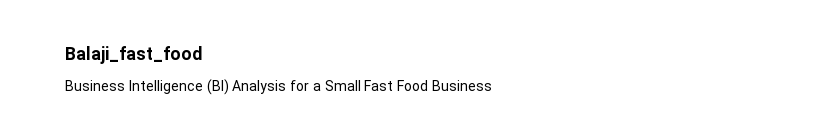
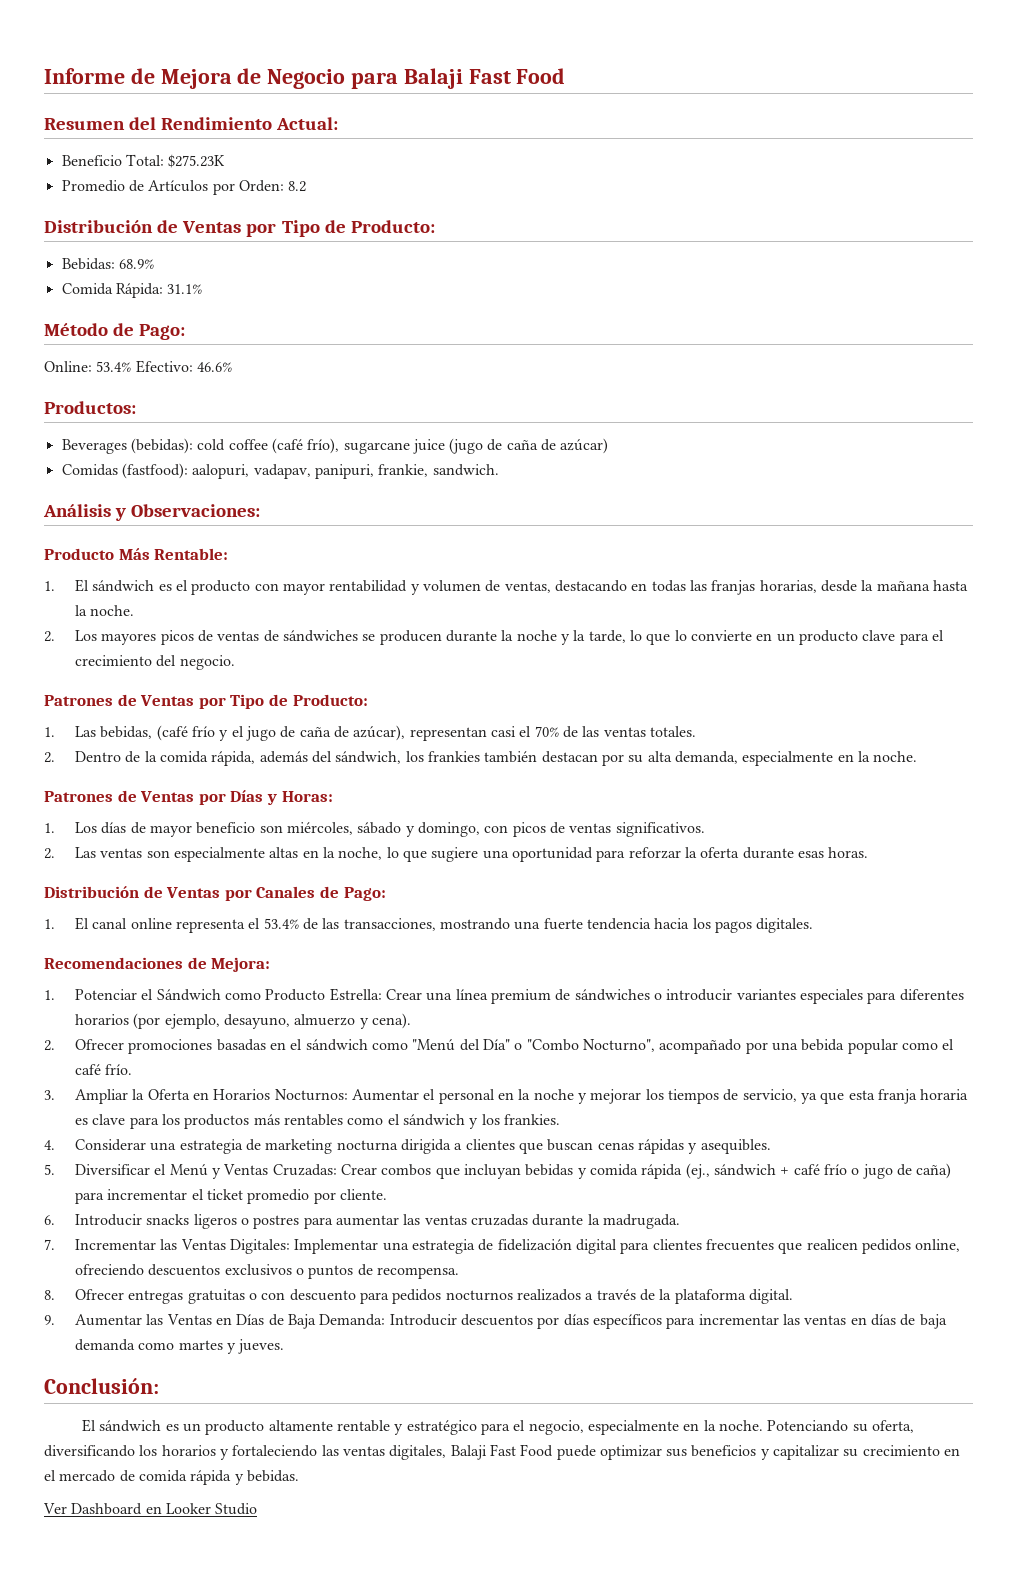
[65,46,202,64] [65,79,493,95] Balaji_fast_food // Business Intelligence (BI) Analysis for a Small Fast Food Business -> [44,68,566,89] [44,117,339,130] [61,154,226,168] [61,180,307,195] [44,220,435,237] [61,258,154,270] [61,283,203,298] [44,323,186,340] [44,360,232,373] [44,401,136,414] [61,438,609,454] [61,463,499,479] [43,504,261,521] [44,548,229,560] [44,579,968,595] [75,605,135,616] [44,630,944,645] [75,655,235,670] [44,694,368,709] [44,725,696,741] [44,751,918,766] [44,790,333,805] [44,822,705,837] [44,847,869,862] [44,886,386,901] [44,917,814,933] [44,957,271,972] [44,988,964,1004] [75,1013,412,1029] [44,1039,955,1054] [75,1064,133,1075] [44,1089,969,1104] [75,1114,560,1129] [44,1139,771,1154] [44,1163,952,1179] [75,1189,388,1204] [44,1214,680,1229] [44,1239,961,1254] [75,1264,460,1279] [44,1289,793,1304] [44,1314,947,1329] [75,1339,285,1354] [44,1378,159,1394] [82,1419,914,1435] [44,1444,961,1460] [44,1470,299,1485] [43,1503,258,1515] Informe de Mejora de Negocio para Balaji Fast Food // Resumen del Rendimiento Actual: // Beneficio Total: $275.23K // Promedio de Artículos por Orden: 8.2 // Distribución de Ventas por Tipo de Producto: // Bebidas: 68.9% // Comida Rápida: 31.1% // Método de Pago: // Online: 53.4% Efectivo: 46.6% // Productos: // Beverages (bebidas): cold coffee (café frío), sugarcane juice (jugo de caña de azúcar) // Comidas (fastfood): aalopuri, vadapav, panipuri, frankie, sandwich. // Análisis y Observaciones: // Producto Más Rentable: // 1. El sándwich es el producto con mayor rentabilidad y volumen de ventas, destacando en todas las franjas horarias, desde la mañana hasta la noche. // 2. Los mayores picos de ventas de sándwiches se producen durante la noche y la tarde, lo que lo convierte en un producto clave para el crecimiento del negocio. // Patrones de Ventas por Tipo de Producto: // 1. Las bebidas, (café frío y el jugo de caña de azúcar), representan casi el 70% de las ventas totales. // 2. Dentro de la comida rápida, además del sándwich, los frankies también destacan por su alta demanda, especialmente en la noche. // Patrones de Ventas por Días y Horas: // 1. Los días de mayor beneficio son miércoles, sábado y domingo, con picos de ventas significativos. // 2. Las ventas son especialmente altas en la noche, lo que sugiere una oportunidad para reforzar la oferta durante esas horas. // Distribución de Ventas por Canales de Pago: // 1. El canal online representa el 53.4% de las transacciones, mostrando una fuerte tendencia hacia los pagos digitales. // Recomendaciones de Mejora: // 1. Potenciar el Sándwich como Producto Estrella: Crear una línea premium de sándwiches o introducir variantes especiales para diferentes horarios (por ejemplo, desayuno, almuerzo y cena). // 2. Ofrecer promociones basadas en el sándwich como "Menú del Día" o "Combo Nocturno", acompañado por una bebida popular como el café frío. // 3. Ampliar la Oferta en Horarios Nocturnos: Aumentar el personal en la noche y mejorar los tiempos de servicio, ya que esta franja horaria es clave para los productos más rentables como el sándwich y los frankies. // 4. Considerar una estrategia de marketing nocturna dirigida a clientes que buscan cenas rápidas y asequibles. // 5. Diversificar el Menú y Ventas Cruzadas: Crear combos que incluyan bebidas y comida rápida (ej., sándwich + café frío o jugo de caña) para incrementar el ticket promedio por cliente. // 6. Introducir snacks ligeros o postres para aumentar las ventas cruzadas durante la madrugada. // 7. Incrementar las Ventas Digitales: Implementar una estrategia de fidelización digital para clientes frecuentes que realicen pedidos online, ofreciendo descuentos exclusivos o puntos de recompensa. // 8. Ofrecer entregas gratuitas o con descuento para pedidos nocturnos realizados a través de la plataforma digital. // 9. Aumentar las Ventas en Días de Baja Demanda: Introducir descuentos por días específicos para incrementar las ventas en días de baja demanda como martes y jueves. // Conclusión: // El sándwich es un producto altamente rentable y estratégico para el negocio, especialmente en la noche. Potenciando su oferta, diversificando los horarios y fortaleciendo las ventas digitales, Balaji Fast Food puede optimizar sus beneficios y capitalizar su crecimiento en el mercado de comida rápida y bebidas. // Ver Dashboard en Looker Studio

